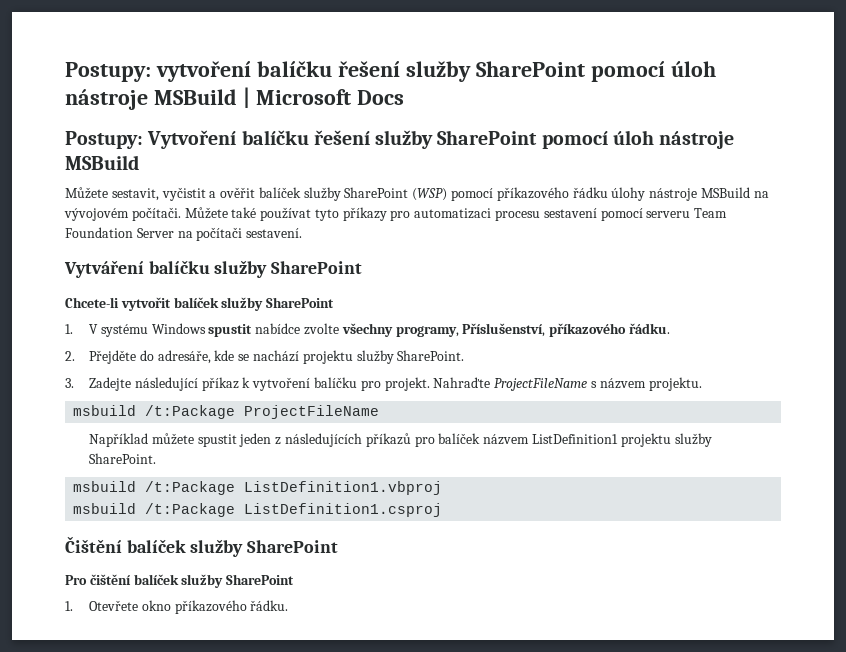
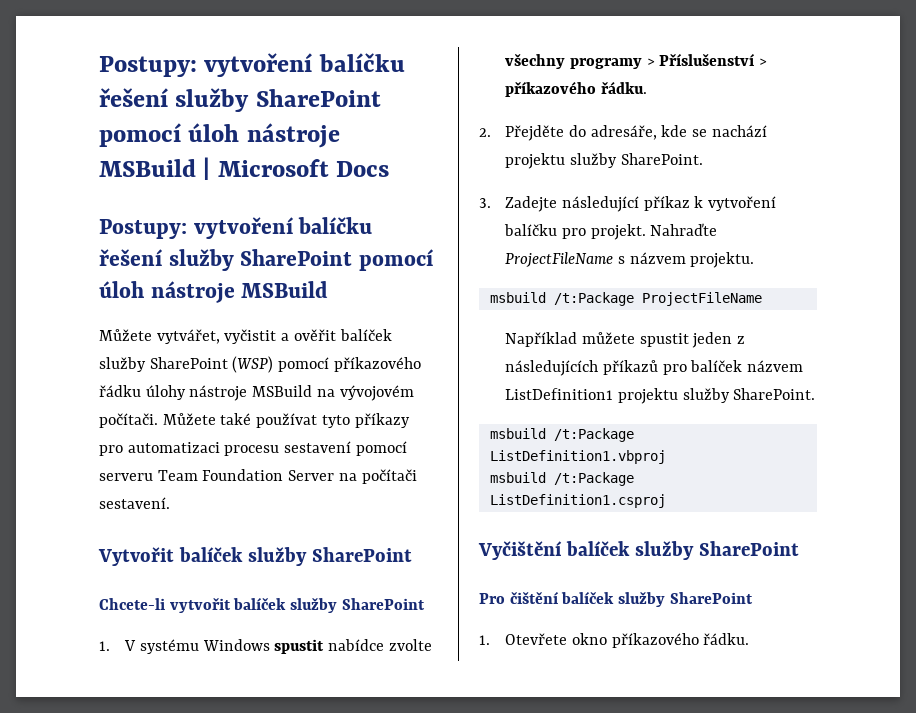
[147,130,237,149] Vytvoření -> [193,217,294,239] vytvoření
[111,188,159,201] sestavit, -> [156,329,220,344] vytvářet,
[64,260,210,278] Vytváření balíčku -> [98,547,243,566] Vytvořit balíček
[395,323,546,337] programy, Příslušenství, -> [569,53,768,69] programy > Příslušenství >
[65,536,122,553] Čištění -> [478,541,562,560] Vyčištění

